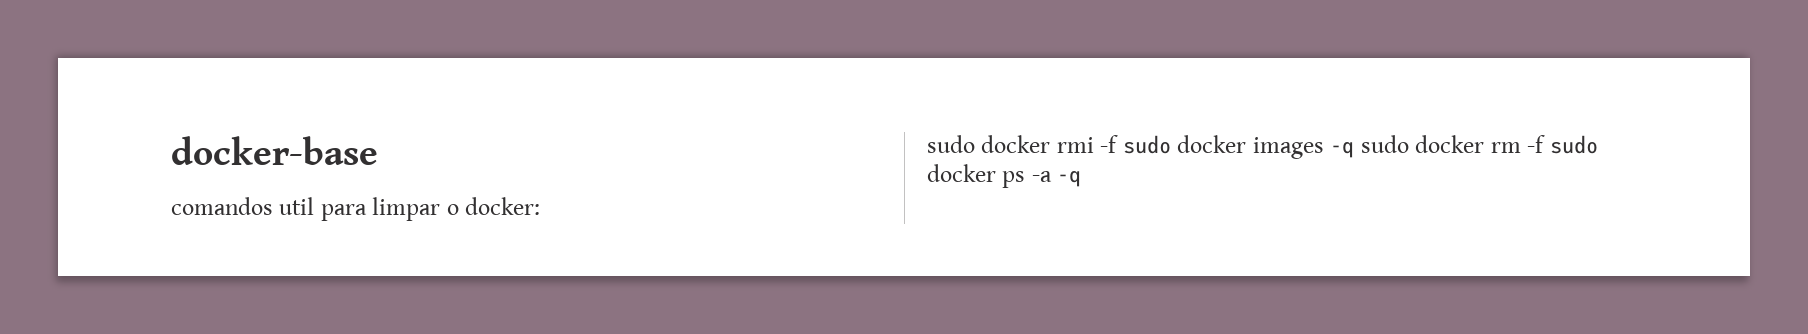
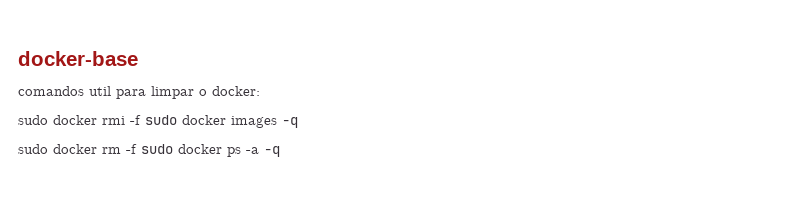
(1355, 149) none -> (298, 122) //

